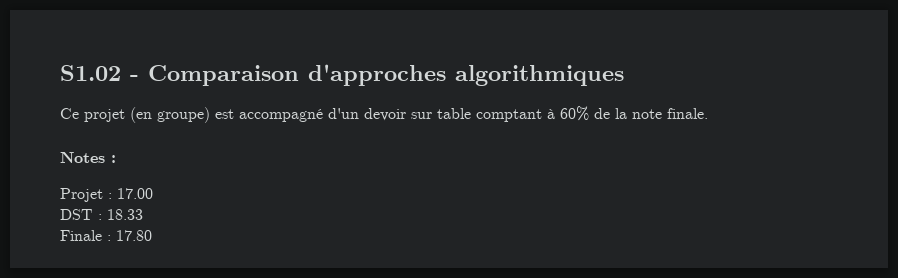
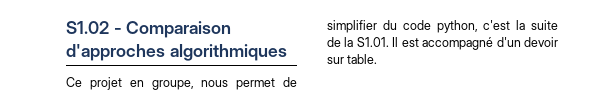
[130,107,210,123] (en groupe) -> [129,77,297,90] [327,20,558,33] [327,37,399,47] en groupe, nous permet de simplifier du code python, c'est la suite de la S1.01. Il
[437,106,708,122] [60,152,116,163] [60,188,153,202] [60,209,143,220] [60,230,152,241] table comptant à 60% de la note finale. // Notes : // Projet : 17.00 // DST : 18.33 // Finale : 17.80 -> [347,54,378,64] table.

